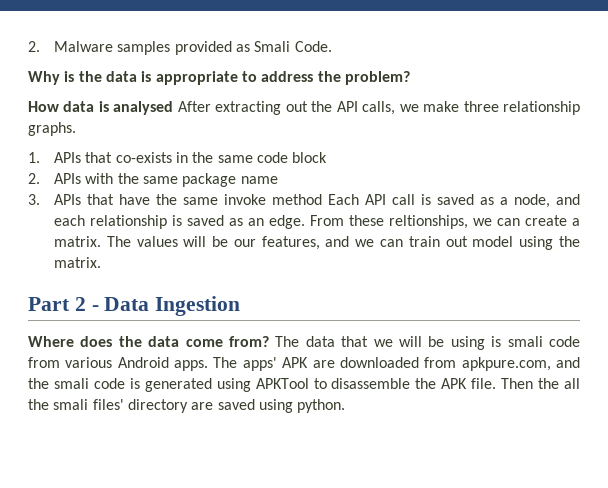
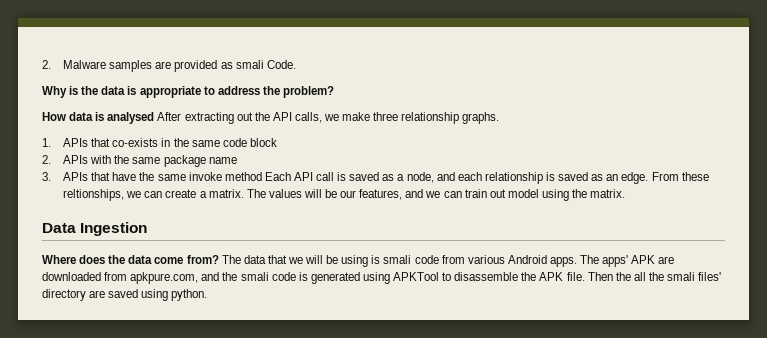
(171, 48) none -> [155,61,172,69] are
[254,41,291,52] Smali -> [235,60,264,69] smali
[28,297,99,311] Part 2 - -> (626, 193) none

